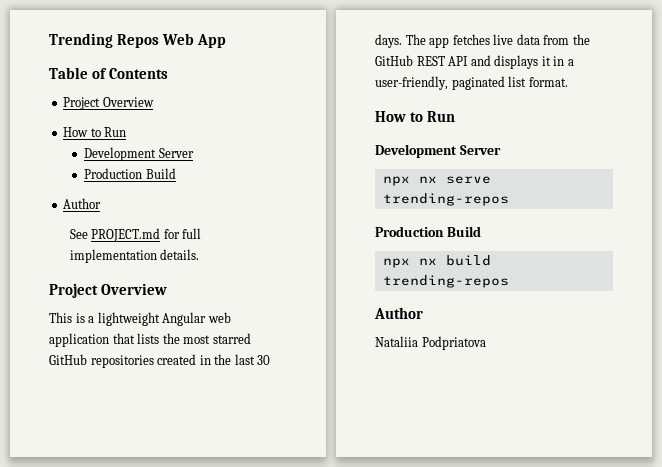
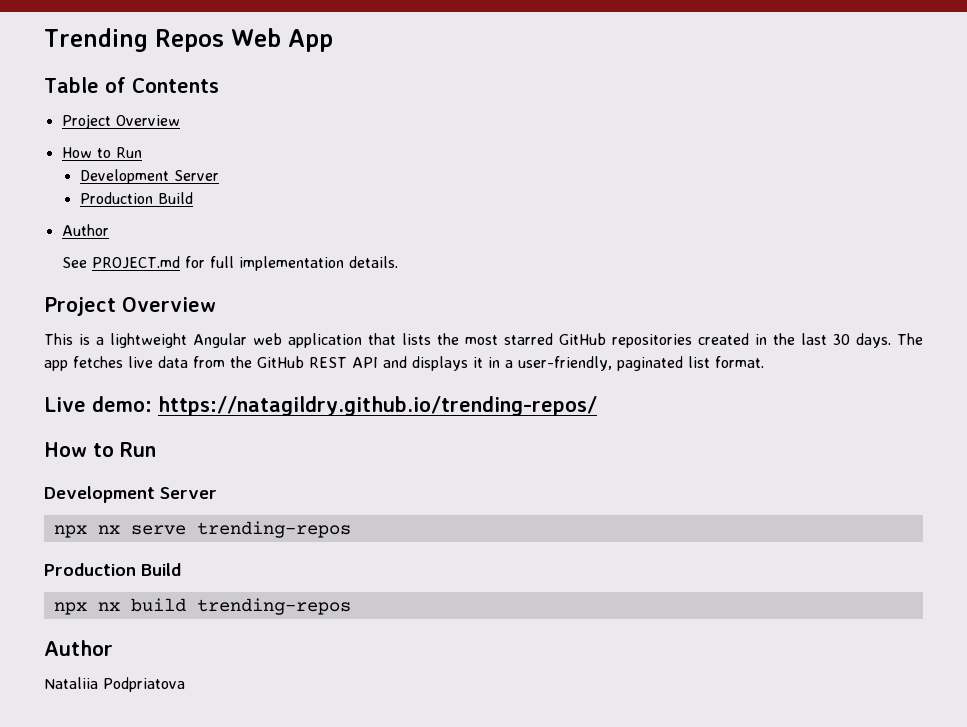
(568, 82) none -> [44,396,597,416] // Live demo: https://natagildry.github.io/trending-repos/

